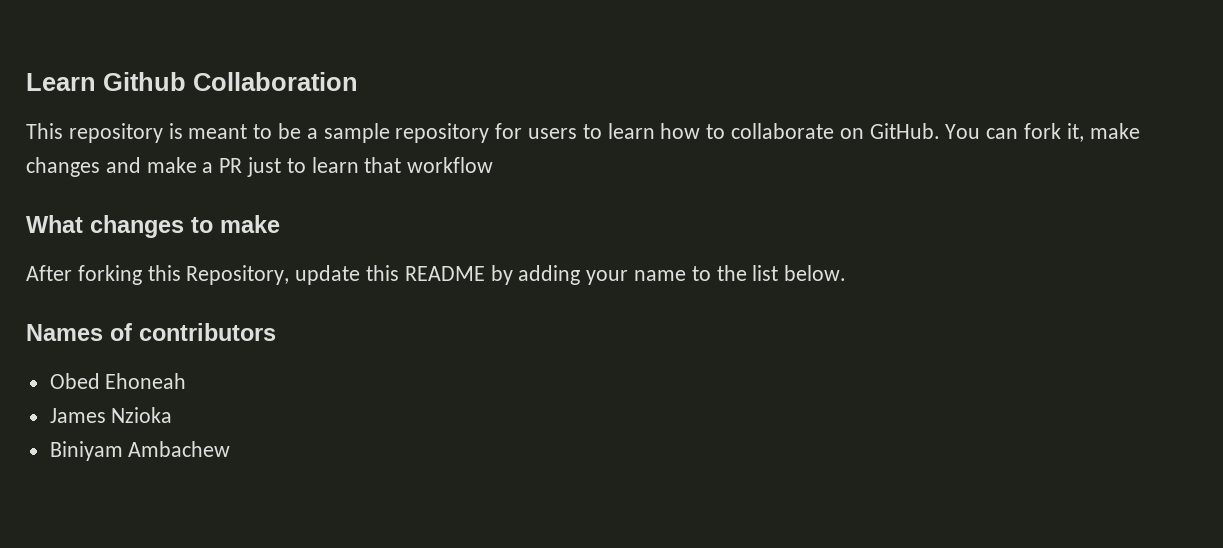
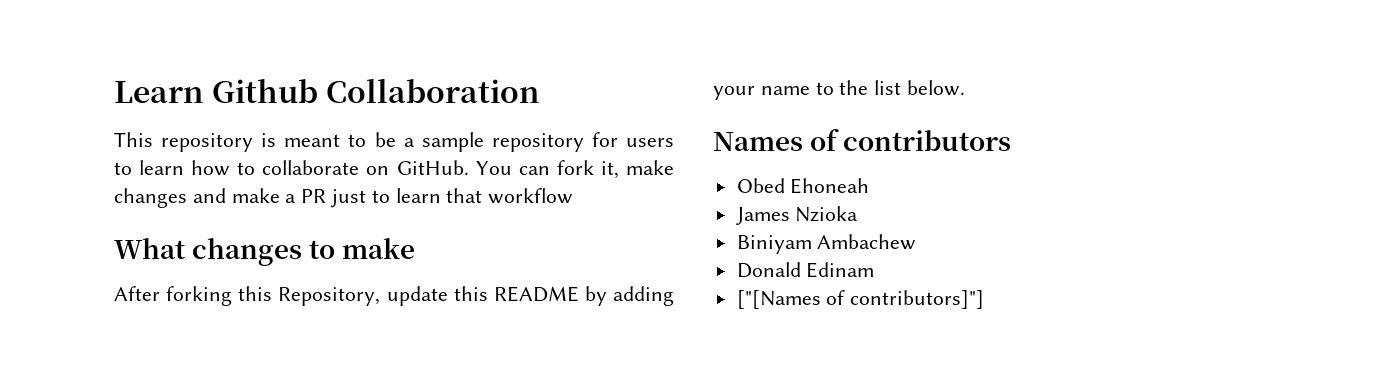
(231, 449) none -> [736,262,875,278] [736,290,985,309] // Donald Edinam // ["[Names of contributors]"]

